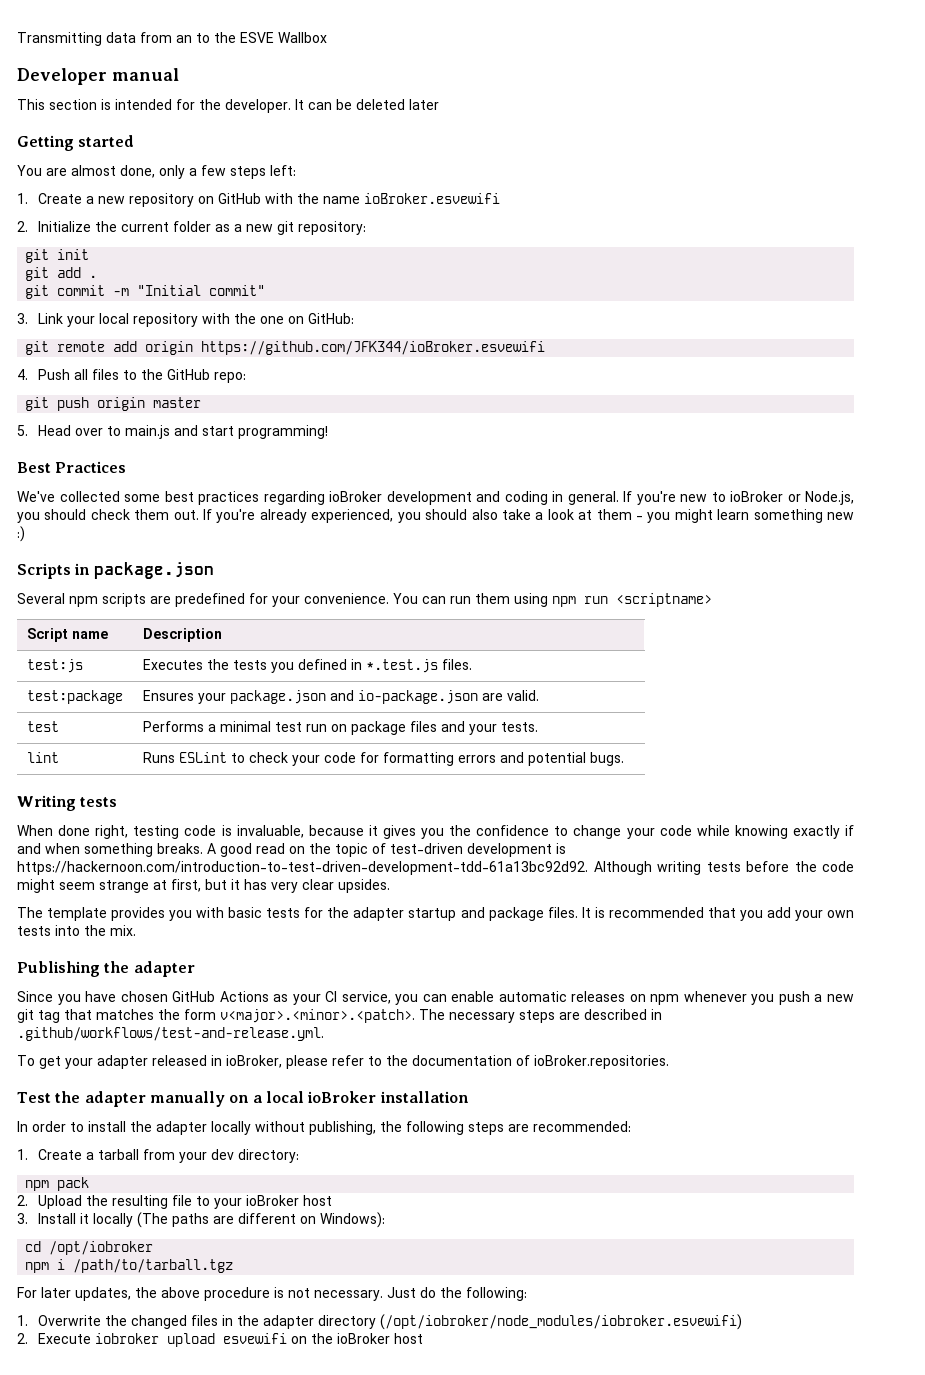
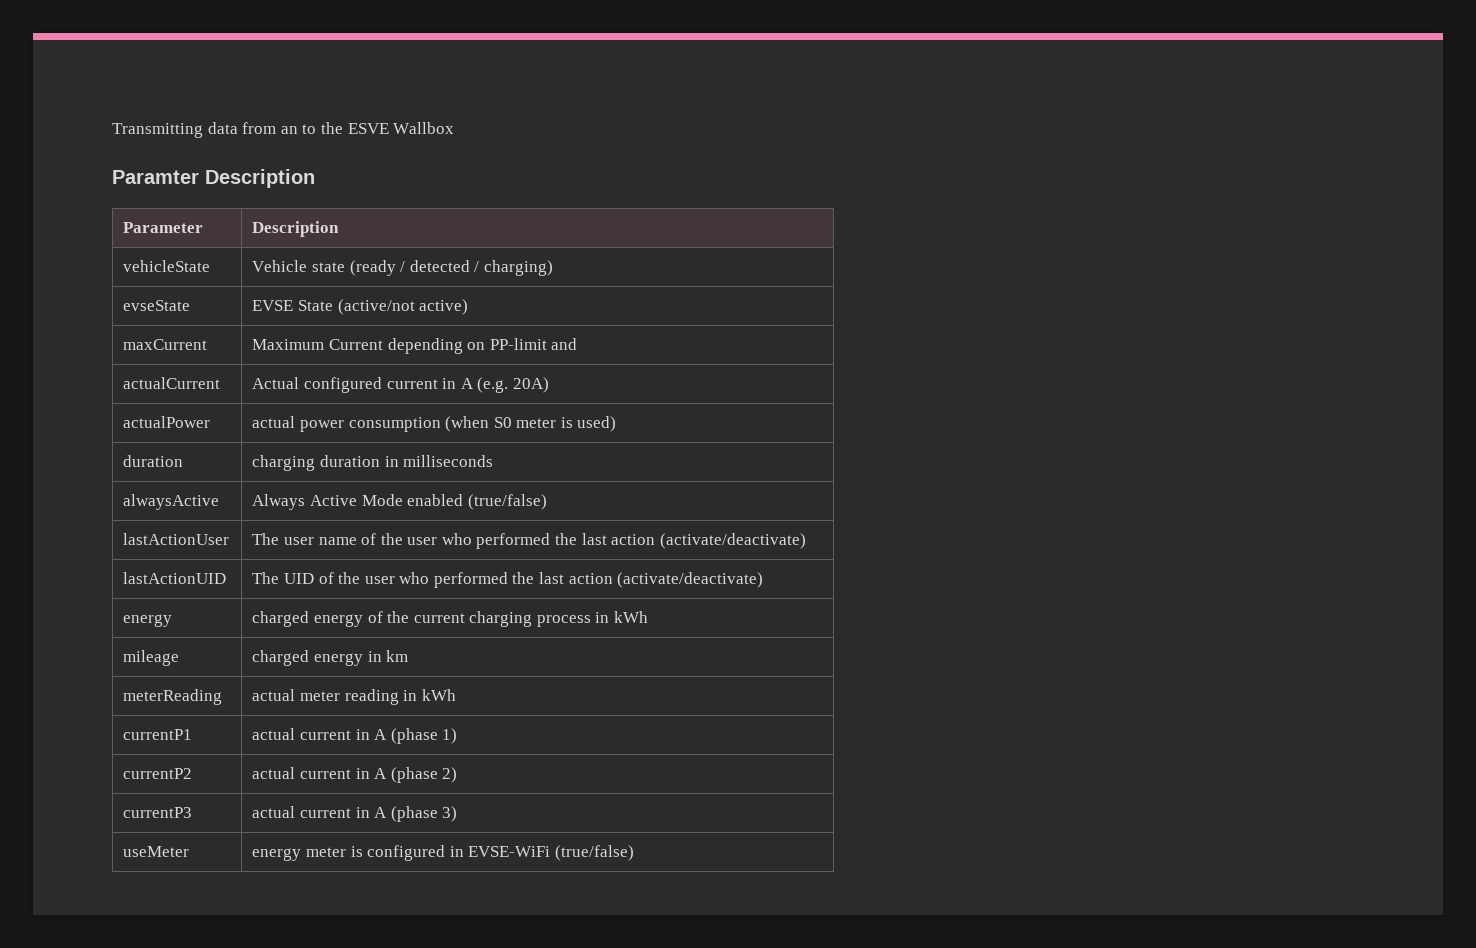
[17,68,179,85] [17,99,439,113] [17,135,135,151] [17,165,296,179] [17,193,500,207] [17,221,366,235] [25,249,90,263] [25,267,98,281] [25,285,266,299] [17,313,354,327] [25,341,546,355] [17,369,246,383] [25,397,202,411] [17,425,328,439] [17,461,127,473] [17,491,854,505] [17,509,854,523] [17,526,25,542] [17,562,214,579] [17,593,712,607] [26,628,108,642] [142,628,222,642] [26,659,83,673] [142,659,472,673] [26,690,123,704] [142,690,539,704] [26,721,59,732] [142,721,538,735] [26,752,59,763] [142,752,624,766] [17,795,118,811] [17,825,855,839] [17,843,566,857] [17,861,854,875] [17,879,390,893] [17,907,854,921] [17,925,136,936] [17,961,195,977] [17,991,854,1005] [17,1009,662,1023] [17,1027,324,1041] [17,1055,669,1069] [17,1091,469,1107] [17,1121,631,1135] [17,1149,299,1163] [25,1177,90,1191] [17,1195,332,1209] [17,1212,385,1228] [25,1241,154,1255] [25,1259,234,1273] [17,1287,527,1301] [17,1314,742,1330] [17,1333,423,1347] Developer manual // This section is intended for the developer. It can be deleted later // Getting started // You are almost done, only a few steps left: // 1. Create a new repository on GitHub with the name ioBroker.esvewifi // 2. Initialize the current folder as a new git repository: // git init // git add . // git commit -m "Initial commit" // 3. Link your local repository with the one on GitHub: // git remote add origin https://github.com/JFK344/ioBroker.esvewifi // 4. Push all files to the GitHub repo: // git push origin master // 5. Head over to main.js and start programming! // Best Practices // We've collected some best practices regarding ioBroker development and coding in general. If you're new to ioBroker or Node.js, you should check them out. If you're already experienced, you should also take a look at them - you might learn something new :) // Scripts in package.json // Several npm scripts are predefined for your convenience. You can run them using npm run <scriptname> // Script name | Description // test:js | Executes the tests you defined in *.test.js files. // test:package | Ensures your package.json and io-package.json are valid. // test | Performs a minimal test run on package files and your tests. // lint | Runs ESLint to check your code for formatting errors and potential bugs. // Writing tests // When done right, testing code is invaluable, because it gives you the confidence to change your code while knowing exactly if and when something breaks. A good read on the topic of test-driven development is https://hackernoon.com/introduction-to-test-driven-development-tdd-61a13bc92d92. Although writing tests before the code might seem strange at first, but it has very clear upsides. // The template provides you with basic tests for the adapter startup and package files. It is recommended that you add your own tests into the mix. // Publishing the adapter // Since you have chosen GitHub Actions as your CI service, you can enable automatic releases on npm whenever you push a new git tag that matches the form v<major>.<minor>.<patch>. The necessary steps are described in .github/workflows/test-and-release.yml. // To get your adapter released in ioBroker, please refer to the documentation of ioBroker.repositories. // Test the adapter manually on a local ioBroker installation // In order to install the adapter locally without publishing, the following steps are recommended: // 1. Create a tarball from your dev directory: // npm pack // 2. Upload the resulting file to your ioBroker host // 3. Install it locally (The paths are different on Windows): // cd /opt/iobroker // npm i /path/to/tarball.tgz // For later updates, the above procedure is not necessary. Just do the following: // 1. Overwrite the changed files in the adapter directory (/opt/iobroker/node_modules/iobroker.esvewifi) // 2. Execute iobroker upload esvewifi on the ioBroker host -> [112,169,315,188] [123,222,204,233] [252,221,340,237] [123,260,211,272] [252,260,553,276] [123,300,191,311] [252,299,469,315] [123,339,208,350] [252,338,578,354] [123,377,221,389] [252,377,549,393] [123,416,211,428] [252,416,617,432] [123,455,184,467] [252,455,494,471] [123,494,220,510] [252,494,547,510] [123,533,230,545] [252,533,806,549] [123,572,227,584] [252,572,764,588] [123,614,173,627] [252,611,649,627] [123,650,180,666] [252,650,409,666] [123,689,223,705] [252,689,456,705] [123,729,193,740] [252,728,458,744] [123,768,193,779] [252,767,458,783] [123,807,193,818] [252,806,458,822] [123,846,190,857] [252,845,634,861] Paramter Description // Parameter | Description // vehicleState | Vehicle state (ready / detected / charging) // evseState | EVSE State (active/not active) // maxCurrent | Maximum Current depending on PP-limit and // actualCurrent | Actual configured current in A (e.g. 20A) // actualPower | actual power consumption (when S0 meter is used) // duration | charging duration in milliseconds // alwaysActive | Always Active Mode enabled (true/false) // lastActionUser | The user name of the user who performed the last action (activate/deactivate) // lastActionUID | The UID of the user who performed the last action (activate/deactivate) // energy | charged energy of the current charging process in kWh // mileage | charged energy in km // meterReading | actual meter reading in kWh // currentP1 | actual current in A (phase 1) // currentP2 | actual current in A (phase 2) // currentP3 | actual current in A (phase 3) // useMeter | energy meter is configured in EVSE-WiFi (true/false)

